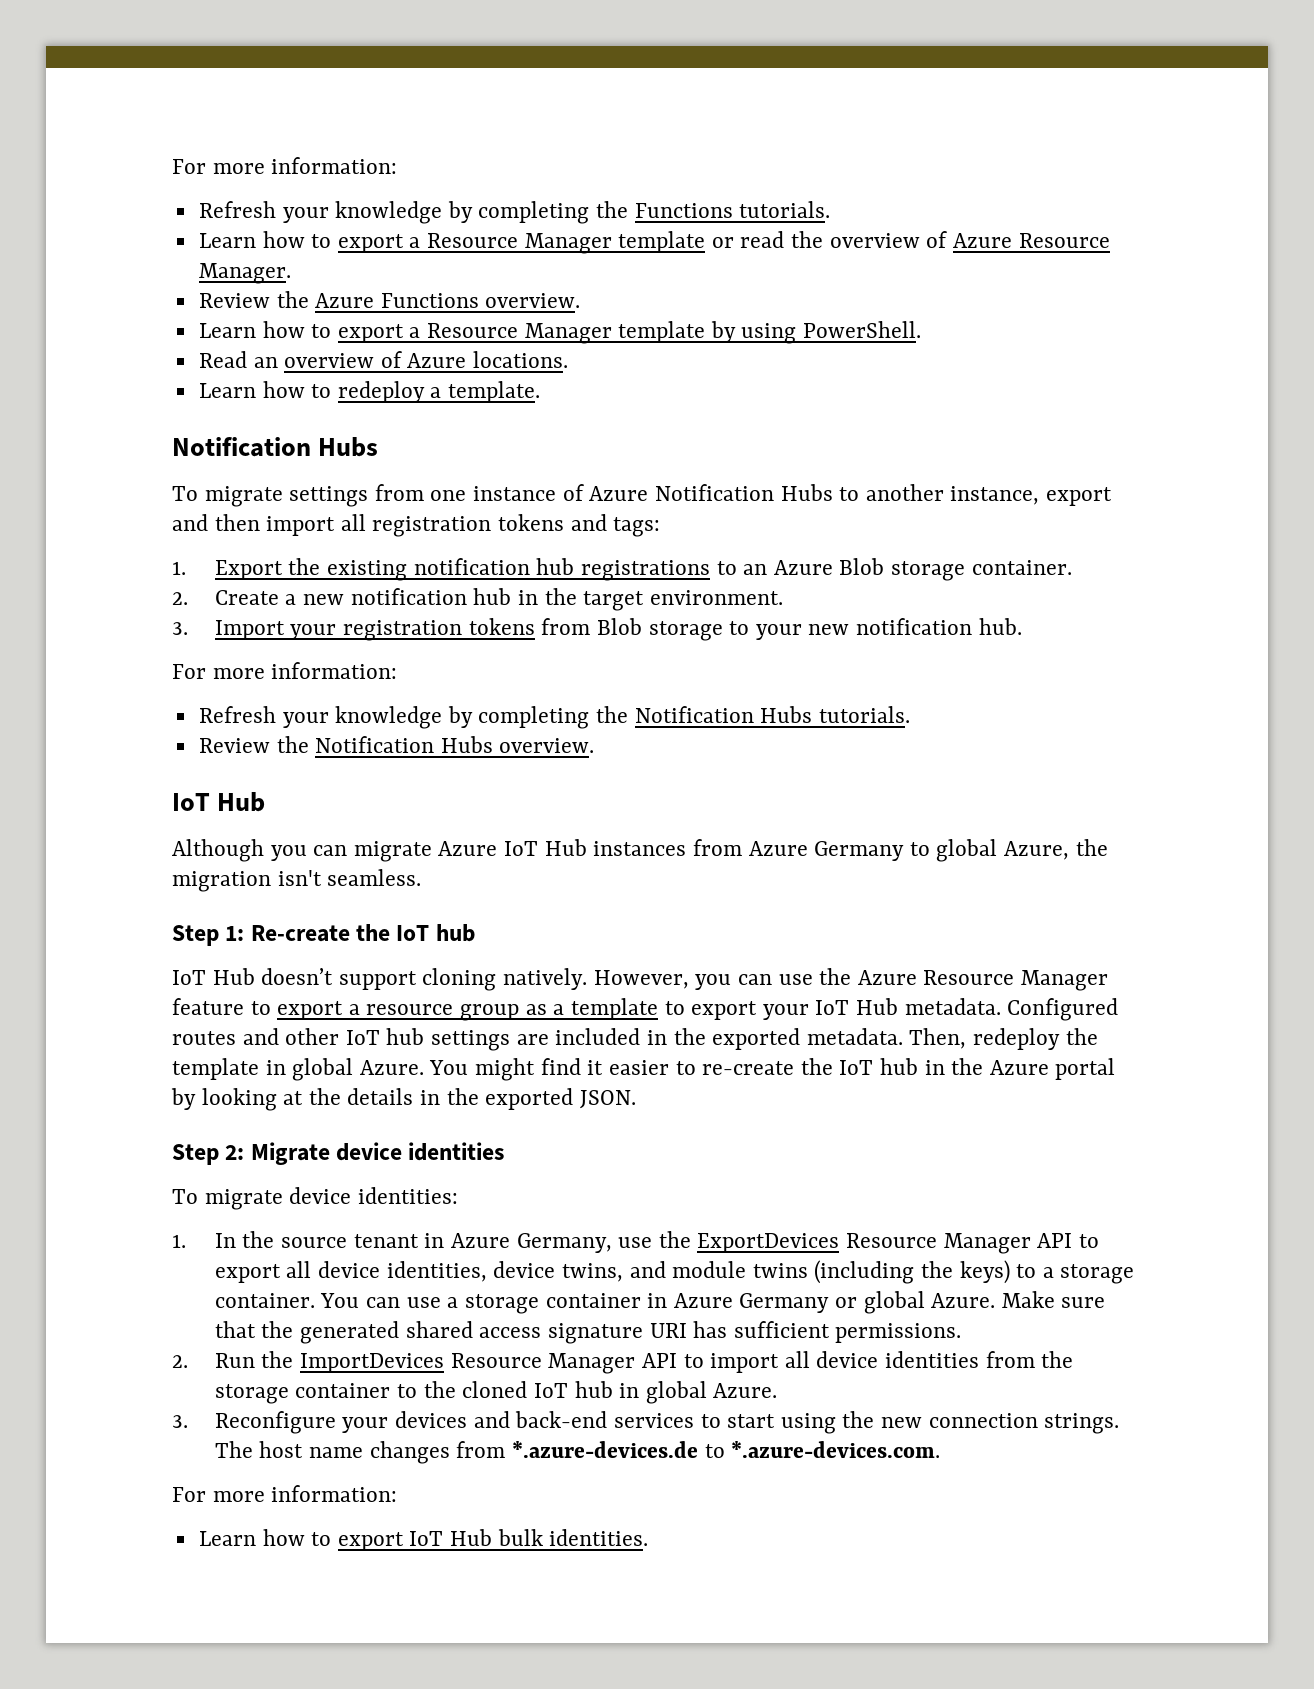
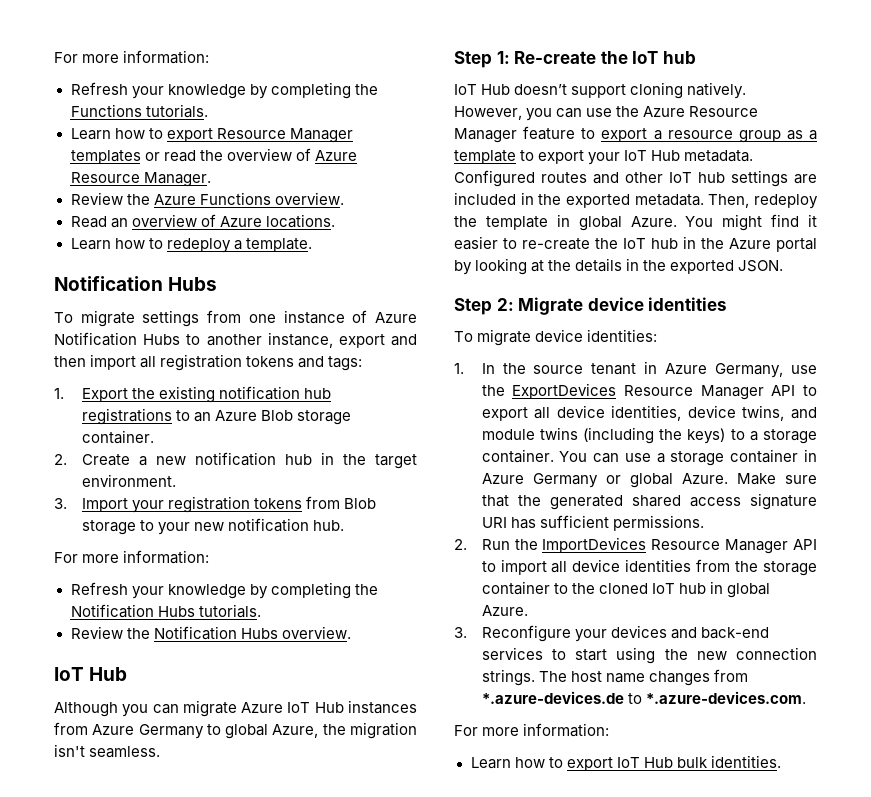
[409,231,706,254] a Resource Manager template -> [216,128,353,143] [70,150,141,164] Resource Manager templates
[198,321,922,344] // Learn how to export a Resource Manager template by using PowerShell. -> (344, 198) none

